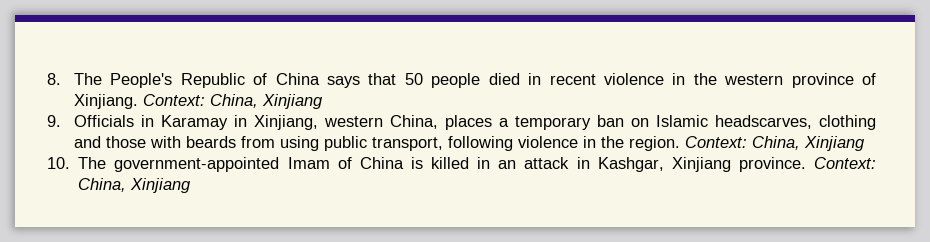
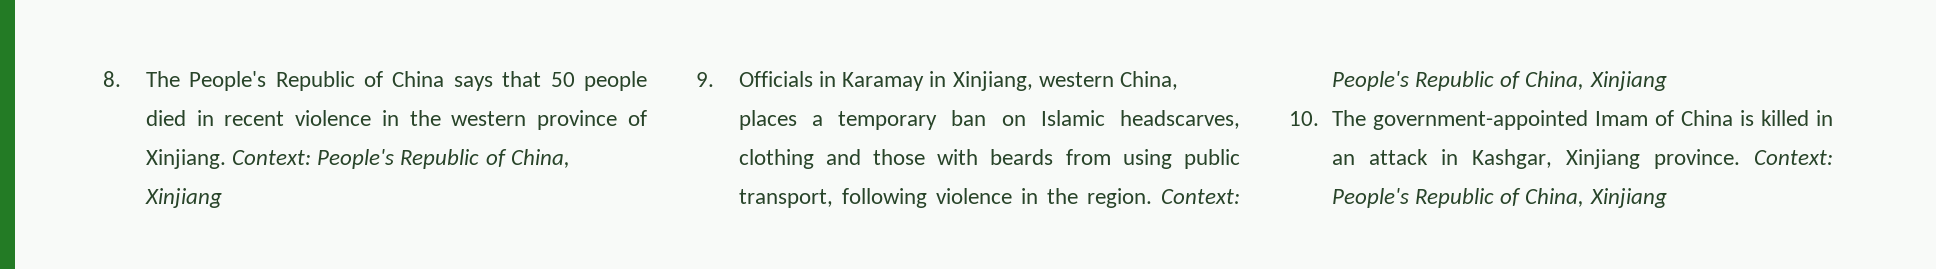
(206, 100) none -> [317,149,507,169] People's Republic of
(748, 142) none -> [1331,71,1522,91] People's Republic of
(876, 163) none -> [1331,188,1522,208] People's Republic of

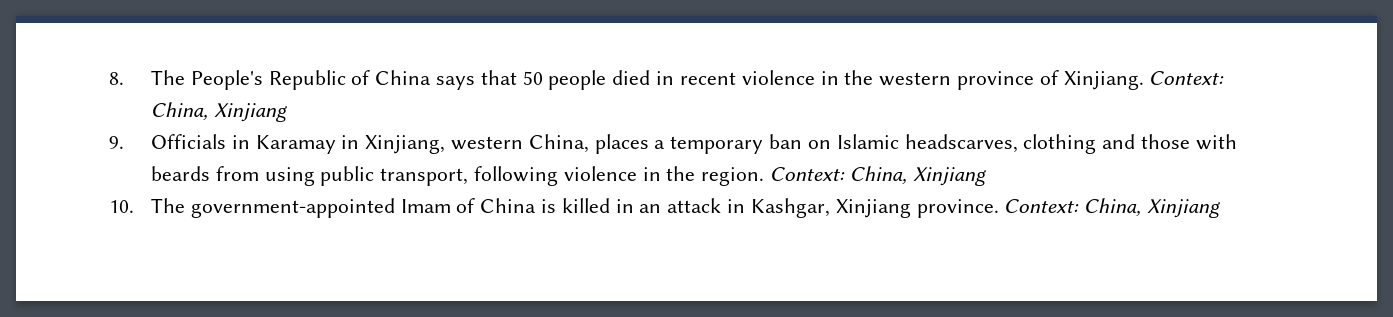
[317,149,507,169] People's Republic of -> (1225, 78) none
[1331,71,1522,91] People's Republic of -> (846, 174) none
[1331,188,1522,208] People's Republic of -> (1080, 206) none

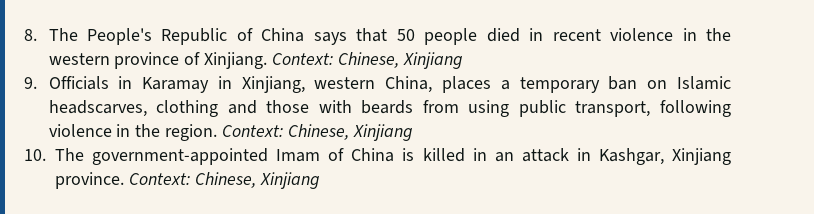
[151,102,209,120] China, -> [337,52,399,68] Chinese,
[849,166,907,184] China, -> [287,124,349,140] Chinese,
[1084,198,1142,216] China, -> [194,172,256,188] Chinese,

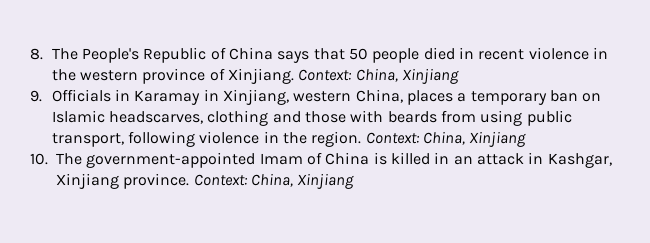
[337,52,399,68] Chinese, -> [355,68,398,82] China,
[287,124,349,140] Chinese, -> [423,131,466,145] China,
[194,172,256,188] Chinese, -> [250,173,293,187] China,

